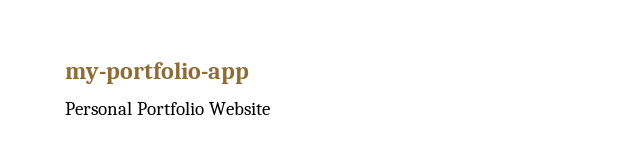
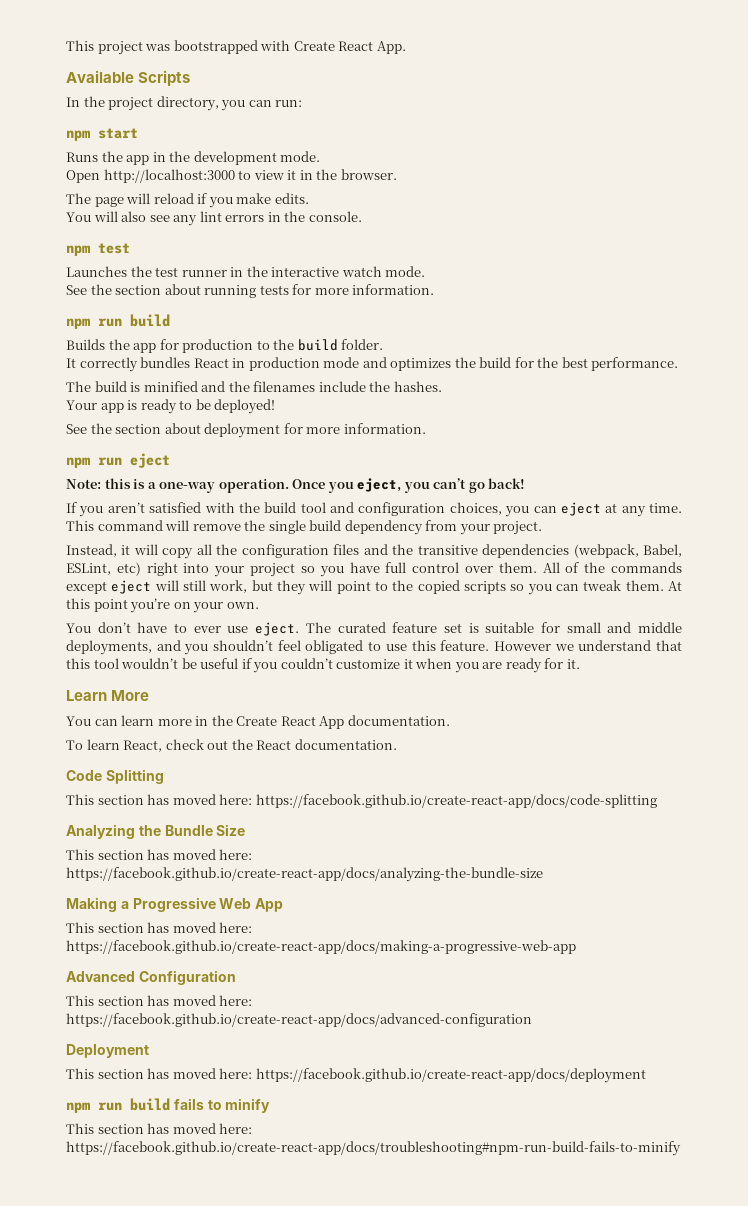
[65,62,249,84] [65,101,271,115] my-portfolio-app // Personal Portfolio Website -> [66,40,406,55] [66,70,191,86] [66,96,303,111] [66,128,138,141] [66,151,321,165] [66,169,397,183] [66,193,309,208] [66,211,362,226] [66,243,130,256] [66,266,426,277] [66,284,435,298] [66,314,170,329] [66,339,384,353] [66,357,679,372] [66,381,442,392] [66,399,276,414] [66,423,426,438] [66,453,170,468] [66,478,526,493] [66,502,682,517] [66,520,543,535] [66,544,682,559] [66,562,682,577] [66,580,682,595] [66,598,259,613] [66,622,682,636] [66,640,682,655] [66,658,580,673] [66,690,150,701] [66,715,450,729] [66,739,397,752] [66,769,164,784] [66,794,657,808] [66,824,246,839] [66,849,253,860] [66,867,543,882] [66,897,284,912] [66,922,253,933] [66,940,576,954] [66,970,236,985] [66,995,253,1006] [66,1013,532,1027] [66,1044,149,1058] [66,1068,646,1083] [66,1098,271,1113] [66,1123,253,1134] [66,1141,681,1156] This project was bootstrapped with Create React App. // Available Scripts // In the project directory, you can run: // npm start // Runs the app in the development mode. // Open http://localhost:3000 to view it in the browser. // The page will reload if you make edits. // You will also see any lint errors in the console. // npm test // Launches the test runner in the interactive watch mode. // See the section about running tests for more information. // npm run build // Builds the app for production to the build folder. // It correctly bundles React in production mode and optimizes the build for the best performance. // The build is minified and the filenames include the hashes. // Your app is ready to be deployed! // See the section about deployment for more information. // npm run eject // Note: this is a one-way operation. Once you eject, you can’t go back! // If you aren’t satisfied with the build tool and configuration choices, you can eject at any time. This command will remove the single build dependency from your project. // Instead, it will copy all the configuration files and the transitive dependencies (webpack, Babel, ESLint, etc) right into your project so you have full control over them. All of the commands except eject will still work, but they will point to the copied scripts so you can tweak them. At this point you’re on your own. // You don’t have to ever use eject. The curated feature set is suitable for small and middle deployments, and you shouldn’t feel obligated to use this feature. However we understand that this tool wouldn’t be useful if you couldn’t customize it when you are ready for it. // Learn More // You can learn more in the Create React App documentation. // To learn React, check out the React documentation. // Code Splitting // This section has moved here: https://facebook.github.io/create-react-app/docs/code-splitting // Analyzing the Bundle Size // This section has moved here: https://facebook.github.io/create-react-app/docs/analyzing-the-bundle-size // Making a Progressive Web App // This section has moved here: https://facebook.github.io/create-react-app/docs/making-a-progressive-web-app // Advanced Configuration // This section has moved here: https://facebook.github.io/create-react-app/docs/advanced-configuration // Deployment // This section has moved here: https://facebook.github.io/create-react-app/docs/deployment // npm run build fails to minify // This section has moved here: https://facebook.github.io/create-react-app/docs/troubleshooting#npm-run-build-fails-to-minify

